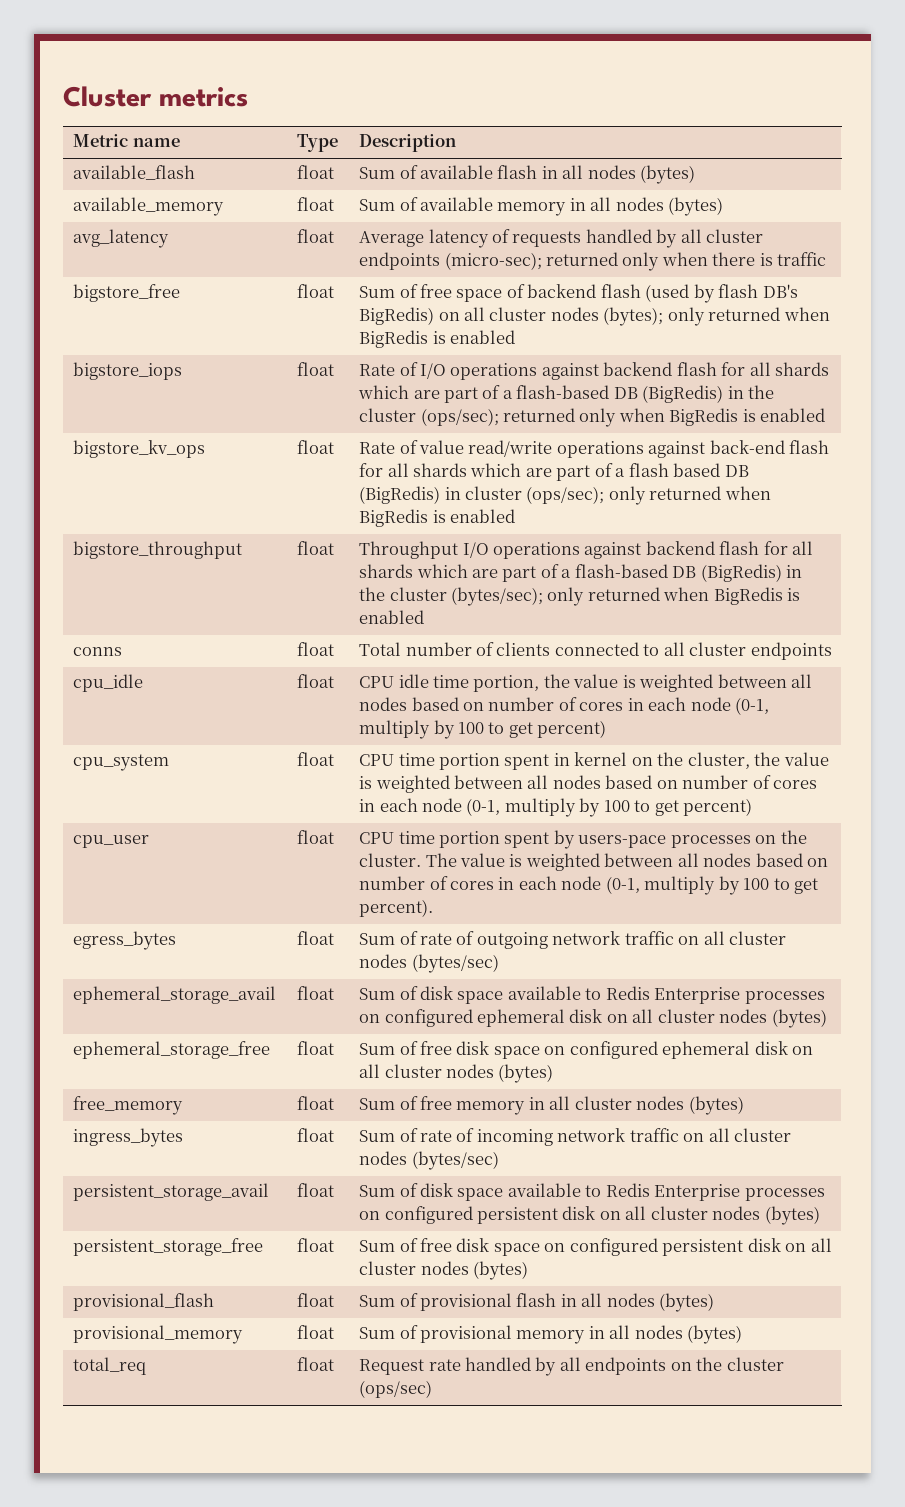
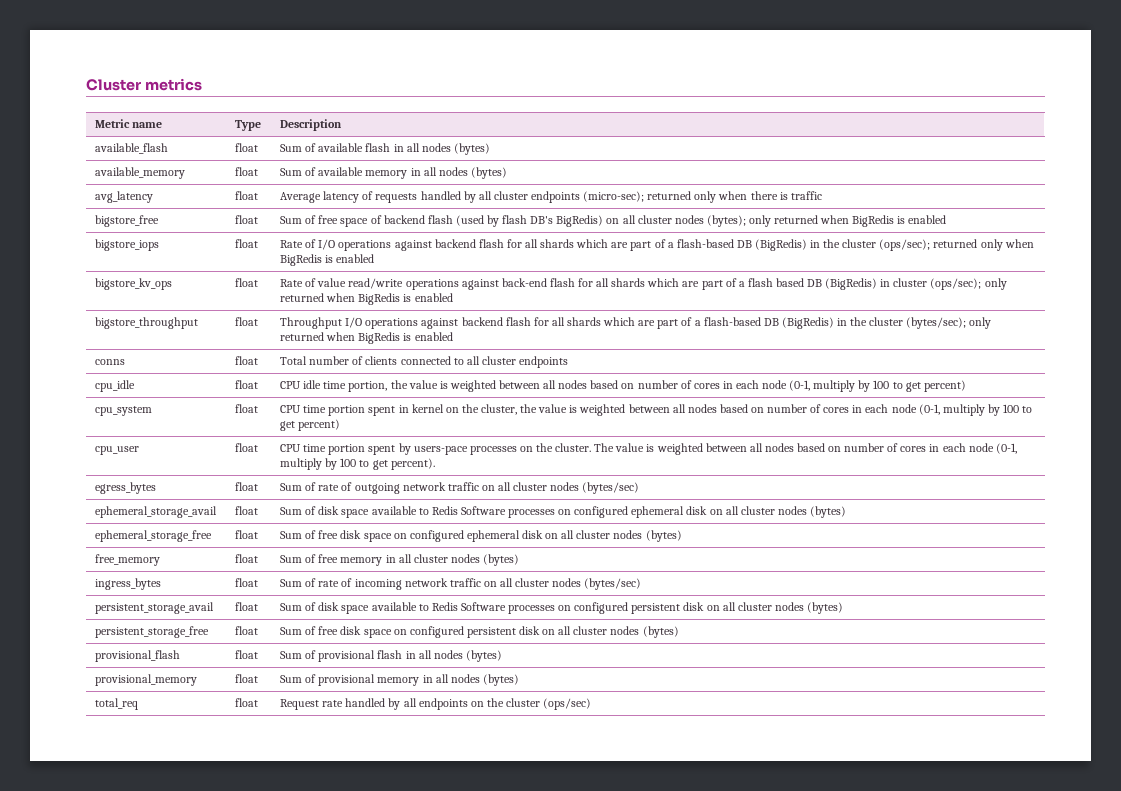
[654,987,741,1004] Enterprise -> [460,506,506,515] Software
[654,1184,741,1201] Enterprise -> [460,602,506,611] Software

